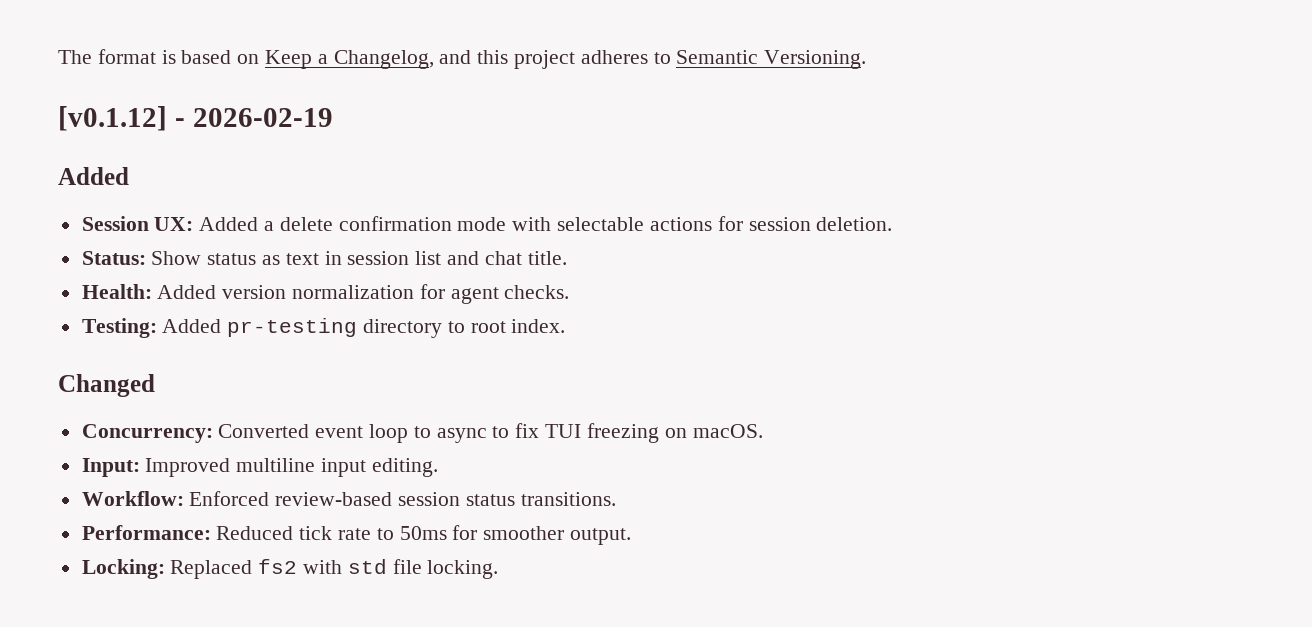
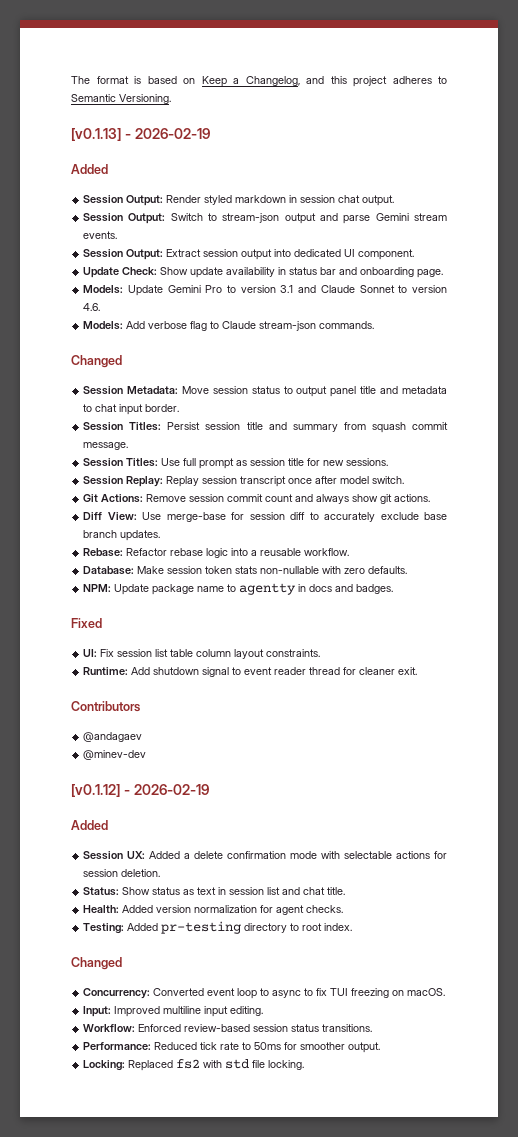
(867, 59) none -> [71,128,210,141] [71,164,108,174] [83,195,395,206] [83,213,447,224] [83,231,118,239] [83,249,415,260] [83,267,444,278] [83,285,447,296] [83,303,101,311] [83,321,375,331] [71,355,122,368] [83,386,447,397] [83,404,180,415] [83,422,449,433] [83,442,129,450] [83,458,389,469] [83,476,405,487] [83,494,431,504] [83,512,448,522] [83,530,161,541] [83,548,350,558] [83,566,408,575] [83,583,394,595] [71,618,102,628] [83,649,321,659] [83,667,418,677] [71,701,140,712] [83,732,143,742] [83,750,147,760] // [v0.1.13] - 2026-02-19 // Added // Session Output: Render styled markdown in session chat output. // Session Output: Switch to stream-json output and parse Gemini stream events. // Session Output: Extract session output into dedicated UI component. // Update Check: Show update availability in status bar and onboarding page. // Models: Update Gemini Pro to version 3.1 and Claude Sonnet to version 4.6. // Models: Add verbose flag to Claude stream-json commands. // Changed // Session Metadata: Move session status to output panel title and metadata to chat input border. // Session Titles: Persist session title and summary from squash commit message. // Session Titles: Use full prompt as session title for new sessions. // Session Replay: Replay session transcript once after model switch. // Git Actions: Remove session commit count and always show git actions. // Diff View: Use merge-base for session diff to accurately exclude base branch updates. // Rebase: Refactor rebase logic into a reusable workflow. // Database: Make session token stats non-nullable with zero defaults. // NPM: Update package name to agentty in docs and badges. // Fixed // UI: Fix session list table column layout constraints. // Runtime: Add shutdown signal to event reader thread for cleaner exit. // Contributors // @andagaev // @minev-dev

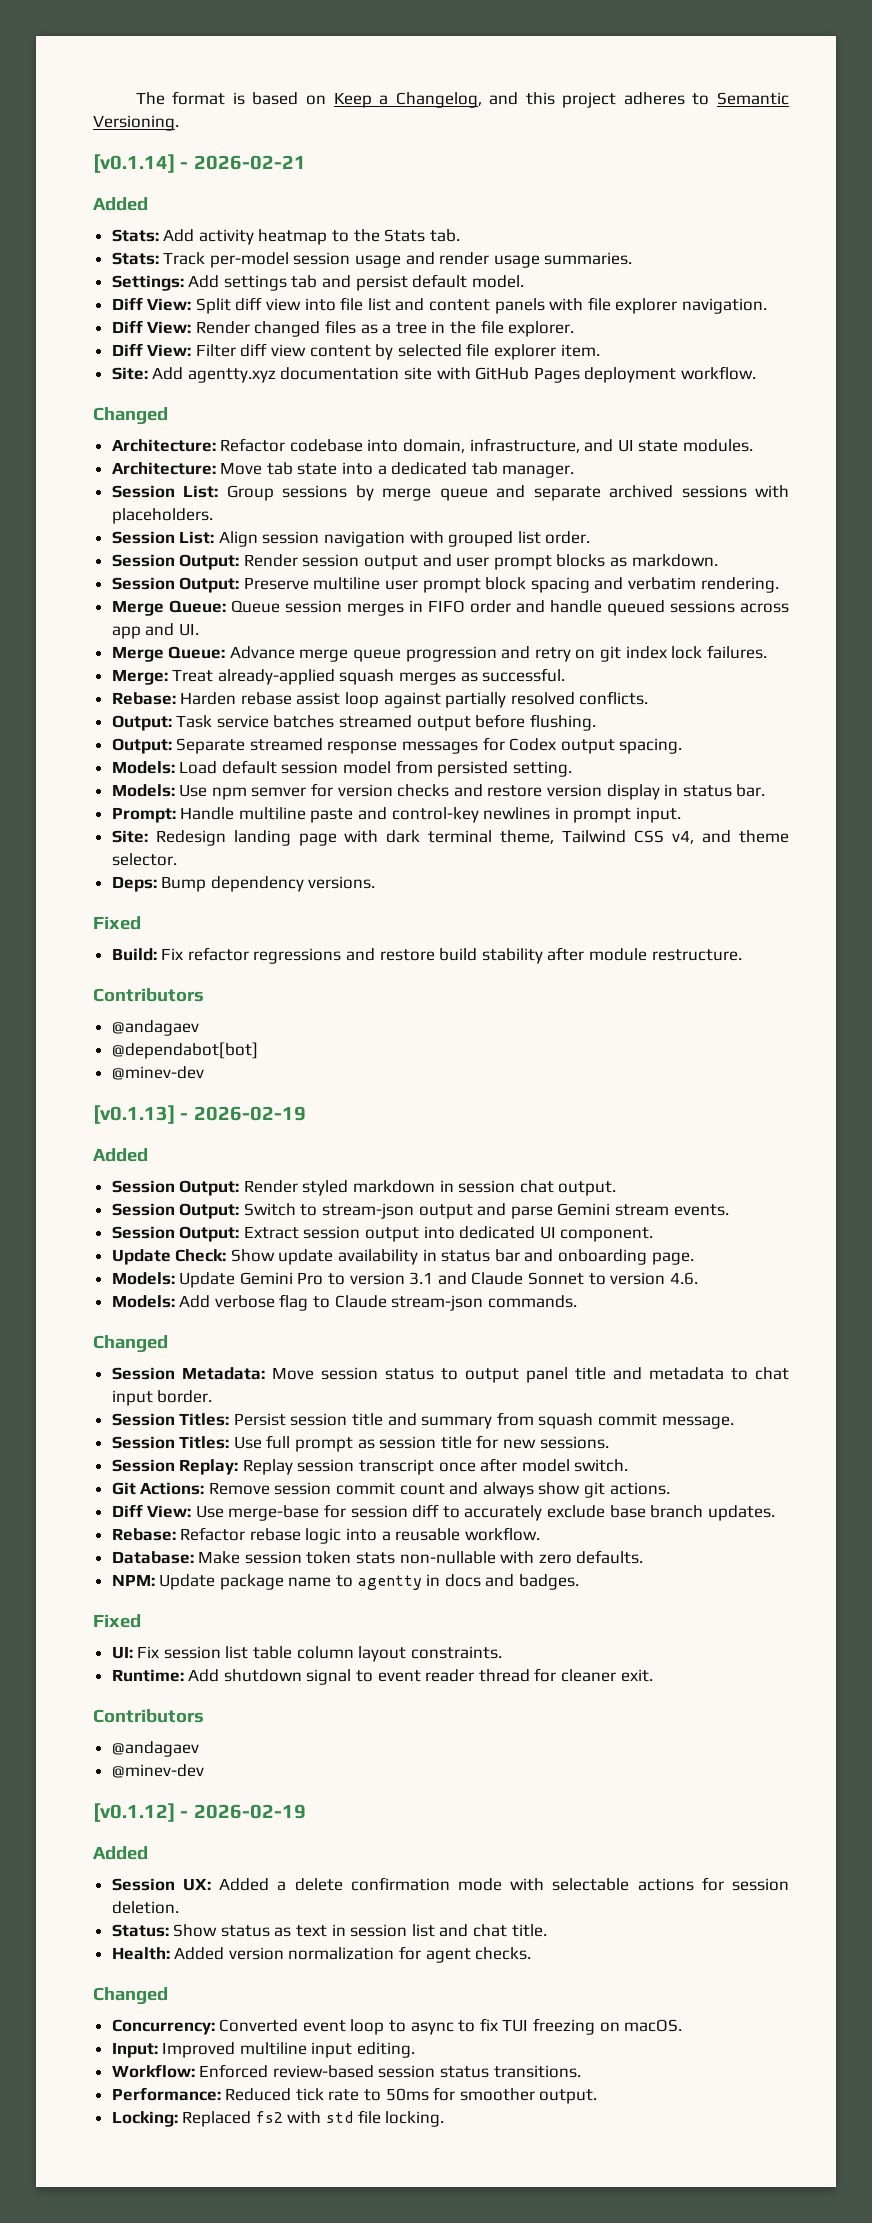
(171, 99) none -> [93,154,306,173] [93,197,148,211] [111,229,460,245] [111,252,633,268] [111,274,524,291] [111,297,767,314] [111,320,575,337] [111,343,600,360] [111,366,757,383] [93,407,168,425] [111,438,754,453] [111,462,575,478] [111,485,790,501] [111,508,213,524] [111,531,591,547] [111,554,718,570] [111,577,779,593] [111,600,789,616] [111,623,199,639] [111,645,767,662] [111,668,566,685] [111,691,649,708] [111,714,596,731] [111,737,683,754] [111,760,572,777] [111,783,766,800] [111,807,682,823] [111,830,789,846] [111,853,177,866] [111,876,376,892] [93,916,141,930] [111,947,742,964] [93,988,204,1002] [111,1020,199,1036] [111,1042,258,1059] [111,1066,204,1080] // [v0.1.14] - 2026-02-21 // Added // Stats: Add activity heatmap to the Stats tab. // Stats: Track per-model session usage and render usage summaries. // Settings: Add settings tab and persist default model. // Diff View: Split diff view into file list and content panels with file explorer navigation. // Diff View: Render changed files as a tree in the file explorer. // Diff View: Filter diff view content by selected file explorer item. // Site: Add agentty.xyz documentation site with GitHub Pages deployment workflow. // Changed // Architecture: Refactor codebase into domain, infrastructure, and UI state modules. // Architecture: Move tab state into a dedicated tab manager. // Session List: Group sessions by merge queue and separate archived sessions with placeholders. // Session List: Align session navigation with grouped list order. // Session Output: Render session output and user prompt blocks as markdown. // Session Output: Preserve multiline user prompt block spacing and verbatim rendering. // Merge Queue: Queue session merges in FIFO order and handle queued sessions across app and UI. // Merge Queue: Advance merge queue progression and retry on git index lock failures. // Merge: Treat already-applied squash merges as successful. // Rebase: Harden rebase assist loop against partially resolved conflicts. // Output: Task service batches streamed output before flushing. // Output: Separate streamed response messages for Codex output spacing. // Models: Load default session model from persisted setting. // Models: Use npm semver for version checks and restore version display in status bar. // Prompt: Handle multiline paste and control-key newlines in prompt input. // Site: Redesign landing page with dark terminal theme, Tailwind CSS v4, and theme selector. // Deps: Bump dependency versions. // Fixed // Build: Fix refactor regressions and restore build stability after module restructure. // Contributors // @andagaev // @dependabot[bot] // @minev-dev
[83,921,353,934] // Testing: Added pr-testing directory to root index. -> (532, 1953) none

